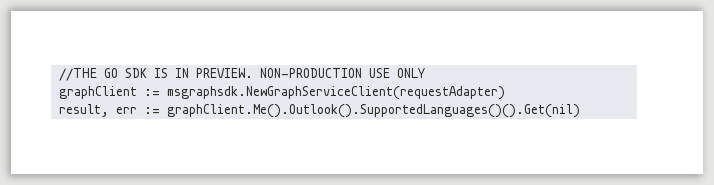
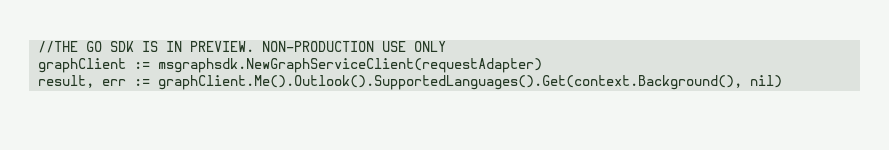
[166,104,580,118] graphClient.Me().Outlook().SupportedLanguages()().Get(nil) -> [158,75,783,90] graphClient.Me().Outlook().SupportedLanguages().Get(context.Background(), nil)

